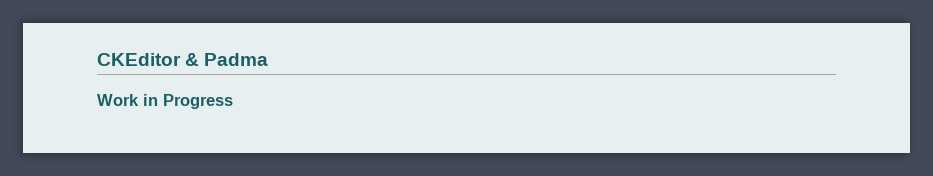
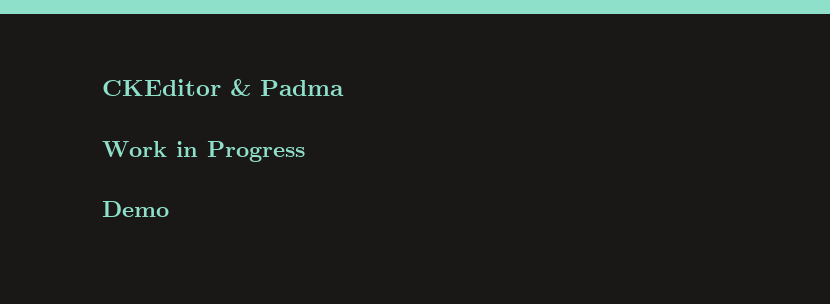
(233, 101) none -> [102,201,169,217] // Demo

